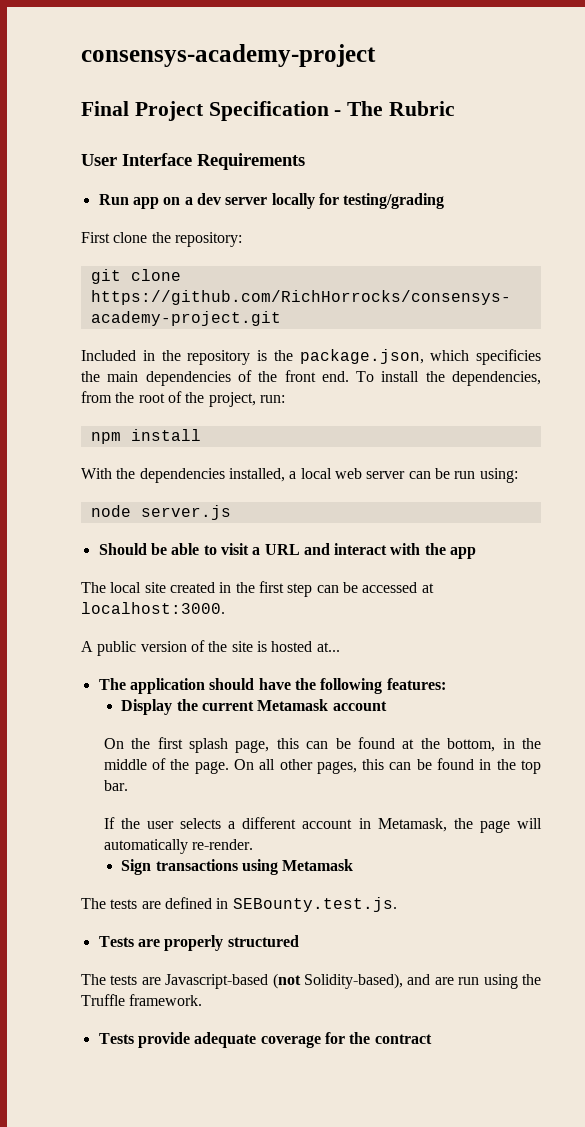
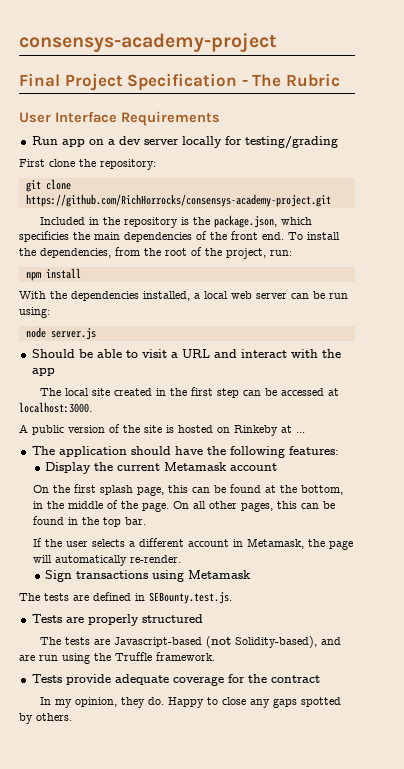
[316,642,340,652] at... -> [217,425,305,436] on Rinkeby at ...
(432, 1039) none -> [40,697,342,708] [19,713,72,724] // In my opinion, they do. Happy to close any gaps spotted by others.

